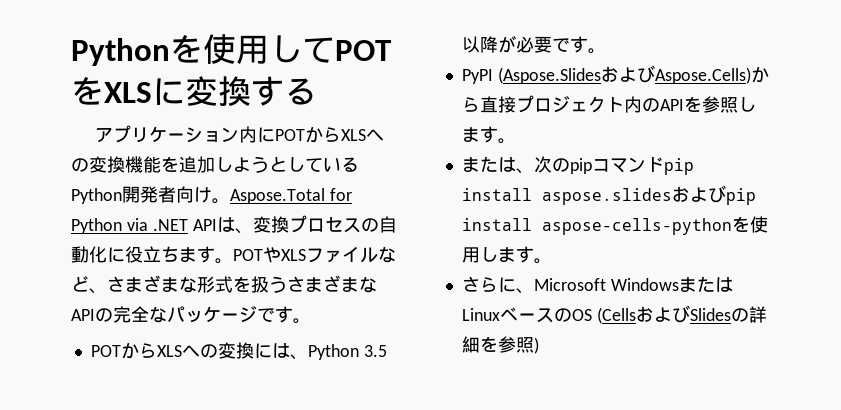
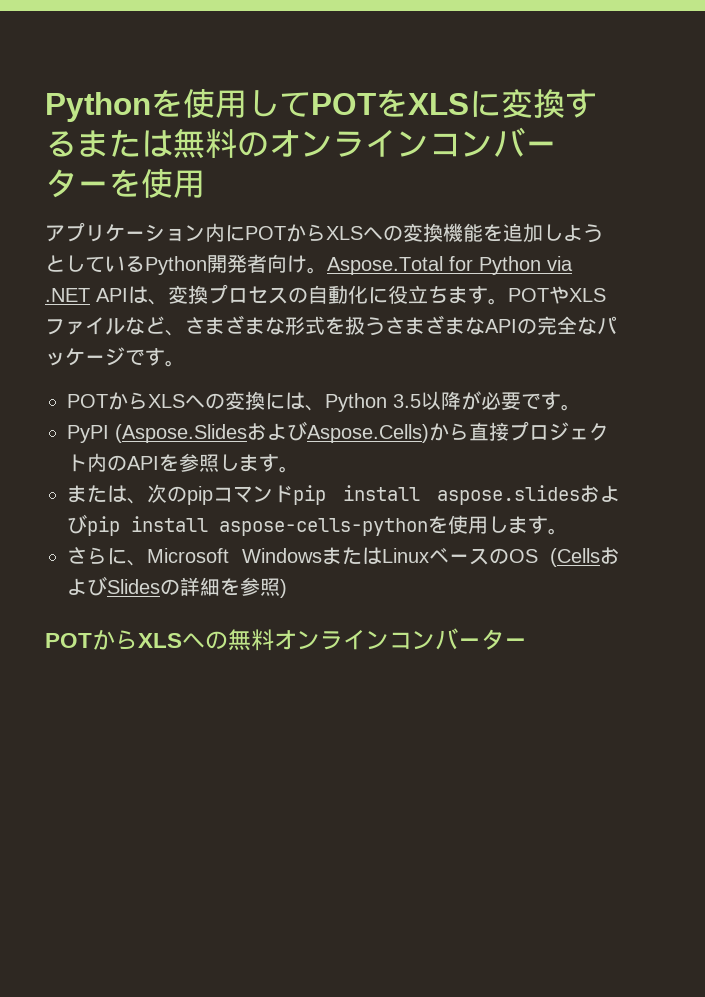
(317, 91) none -> [77,127,557,158] [45,169,205,198] または無料のオンラインコンバーターを使用
(539, 345) none -> [45,628,527,651] // POTからXLSへの無料オンラインコンバーター

